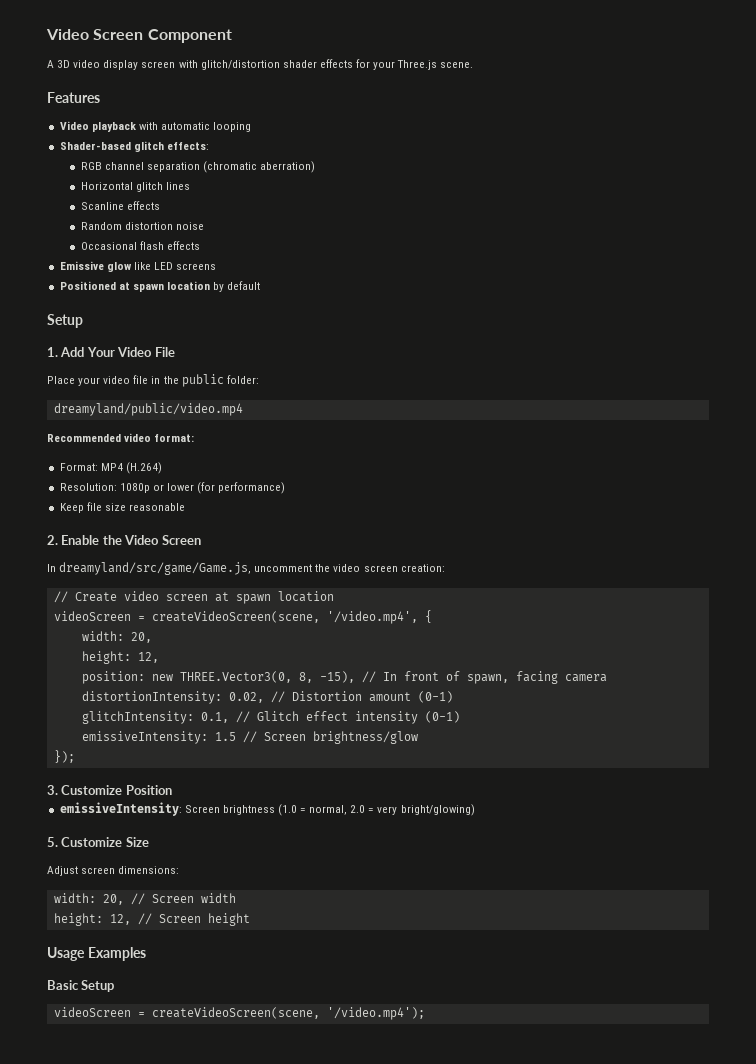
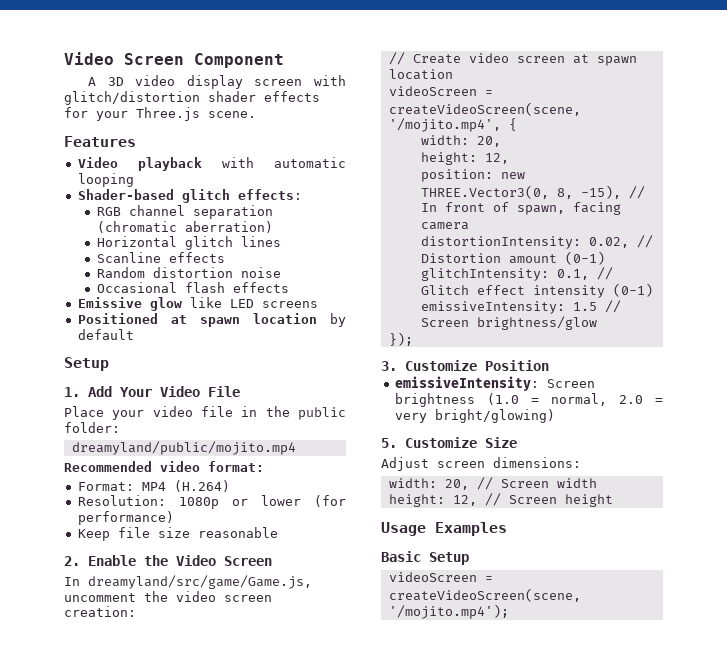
[53,403,243,416] dreamyland/public/video.mp4 -> [71,441,296,455] dreamyland/public/mojito.mp4
[326,611,418,624] '/video.mp4', -> [388,118,501,132] '/mojito.mp4',
[326,1007,425,1020] '/video.mp4'); -> [388,604,509,619] '/mojito.mp4');

